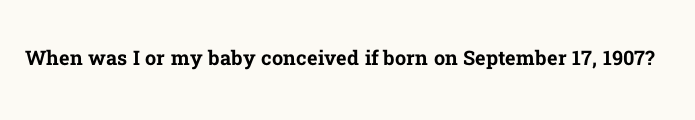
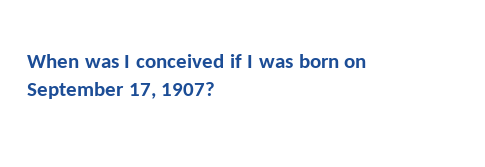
[145,49,379,70] or my baby conceived if -> [136,54,294,68] conceived if I was

